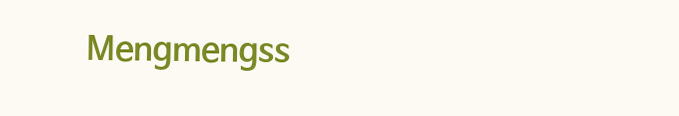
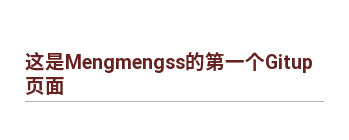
[85,34,291,72] Mengmengss -> [25,51,313,73] [25,77,65,95] 这是Mengmengss的第一个Gitup页面

